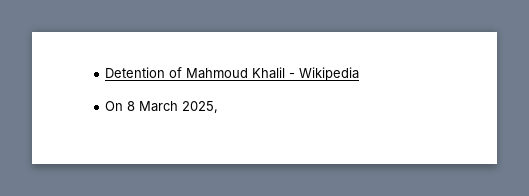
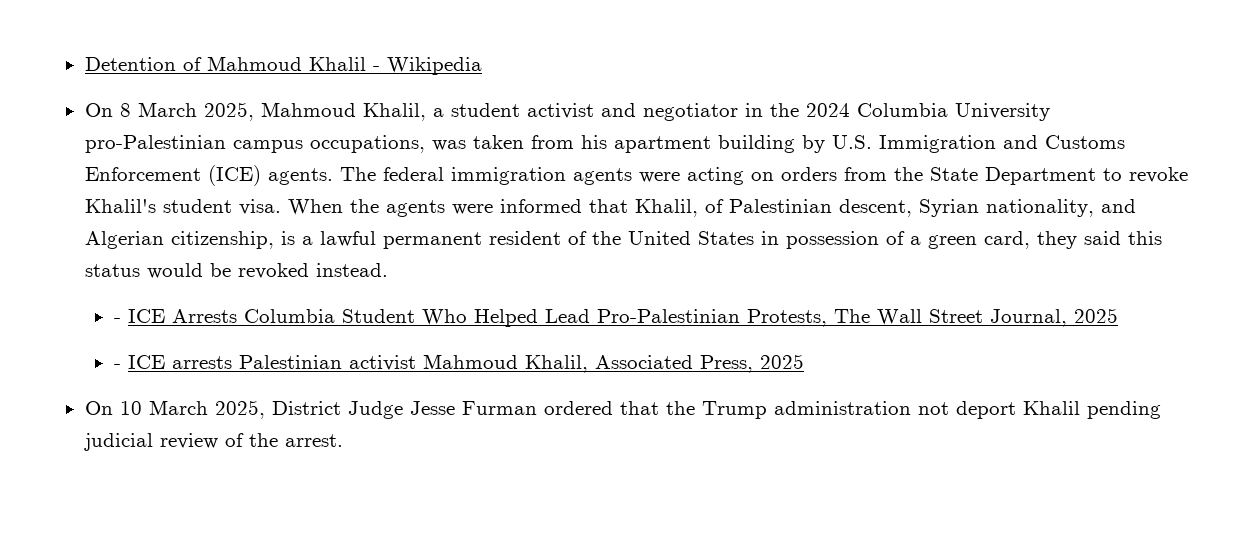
(219, 107) none -> [260,102,1050,121] [84,135,1125,153] [84,165,1188,186] [84,199,1136,217] [84,231,1162,249] [84,263,388,279] [113,308,1118,327] [113,354,804,373] [84,400,1161,419] [83,433,343,451] Mahmoud Khalil, a student activist and negotiator in the 2024 Columbia University pro-Palestinian campus occupations, was taken from his apartment building by U.S. Immigration and Customs Enforcement (ICE) agents. The federal immigration agents were acting on orders from the State Department to revoke Khalil's student visa. When the agents were informed that Khalil, of Palestinian descent, Syrian nationality, and Algerian citizenship, is a lawful permanent resident of the United States in possession of a green card, they said this status would be revoked instead. // - ICE Arrests Columbia Student Who Helped Lead Pro-Palestinian Protests, The Wall Street Journal, 2025 // - ICE arrests Palestinian activist Mahmoud Khalil, Associated Press, 2025 // On 10 March 2025, District Judge Jesse Furman ordered that the Trump administration not deport Khalil pending judicial review of the arrest.

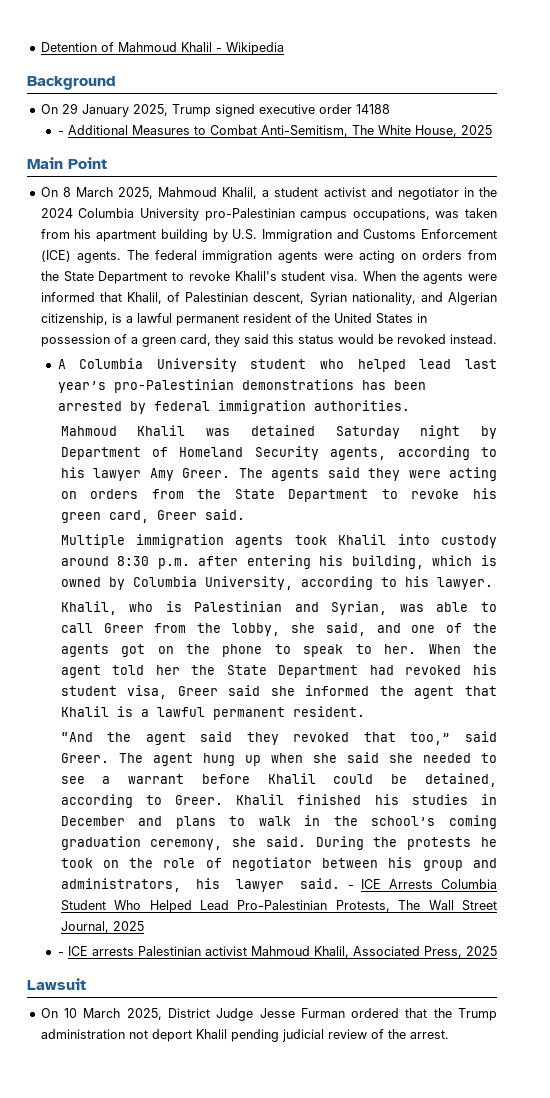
(482, 66) none -> [27,76,116,90] [40,103,390,117] [57,125,492,137] [27,157,107,169] // Background // On 29 January 2025, Trump signed executive order 14188 // - Additional Measures to Combat Anti-Semitism, The White House, 2025 // Main Point
(388, 270) none -> [57,358,497,372] [57,379,426,393] [57,400,410,414] [60,425,498,439] [60,446,497,460] [60,467,497,481] [60,488,497,502] [60,509,245,523] [60,534,497,548] [60,555,497,569] [60,576,493,590] [60,601,497,615] [60,622,498,636] [60,644,497,657] [60,664,497,678] [60,685,497,699] [60,706,365,720] [60,731,497,745] [60,752,498,766] [60,773,498,787] [60,794,498,808] [60,815,497,829] [60,836,498,850] [60,857,498,871] [60,878,340,892] A Columbia University student who helped lead last year’s pro-Palestinian demonstrations has been arrested by federal immigration authorities. // Mahmoud Khalil was detained Saturday night by Department of Homeland Security agents, according to his lawyer Amy Greer. The agents said they were acting on orders from the State Department to revoke his green card, Greer said. // Multiple immigration agents took Khalil into custody around 8:30 p.m. after entering his building, which is owned by Columbia University, according to his lawyer. // Khalil, who is Palestinian and Syrian, was able to call Greer from the lobby, she said, and one of the agents got on the phone to speak to her. When the agent told her the State Department had revoked his student visa, Greer said she informed the agent that Khalil is a lawful permanent resident. // “And the agent said they revoked that too,” said Greer. The agent hung up when she said she needed to see a warrant before Khalil could be detained, according to Greer. Khalil finished his studies in December and plans to walk in the school’s coming graduation ceremony, she said. During the protests he took on the role of negotiator between his group and administrators, his lawyer said.
(804, 361) none -> [27,978,86,990] // Lawsuit

